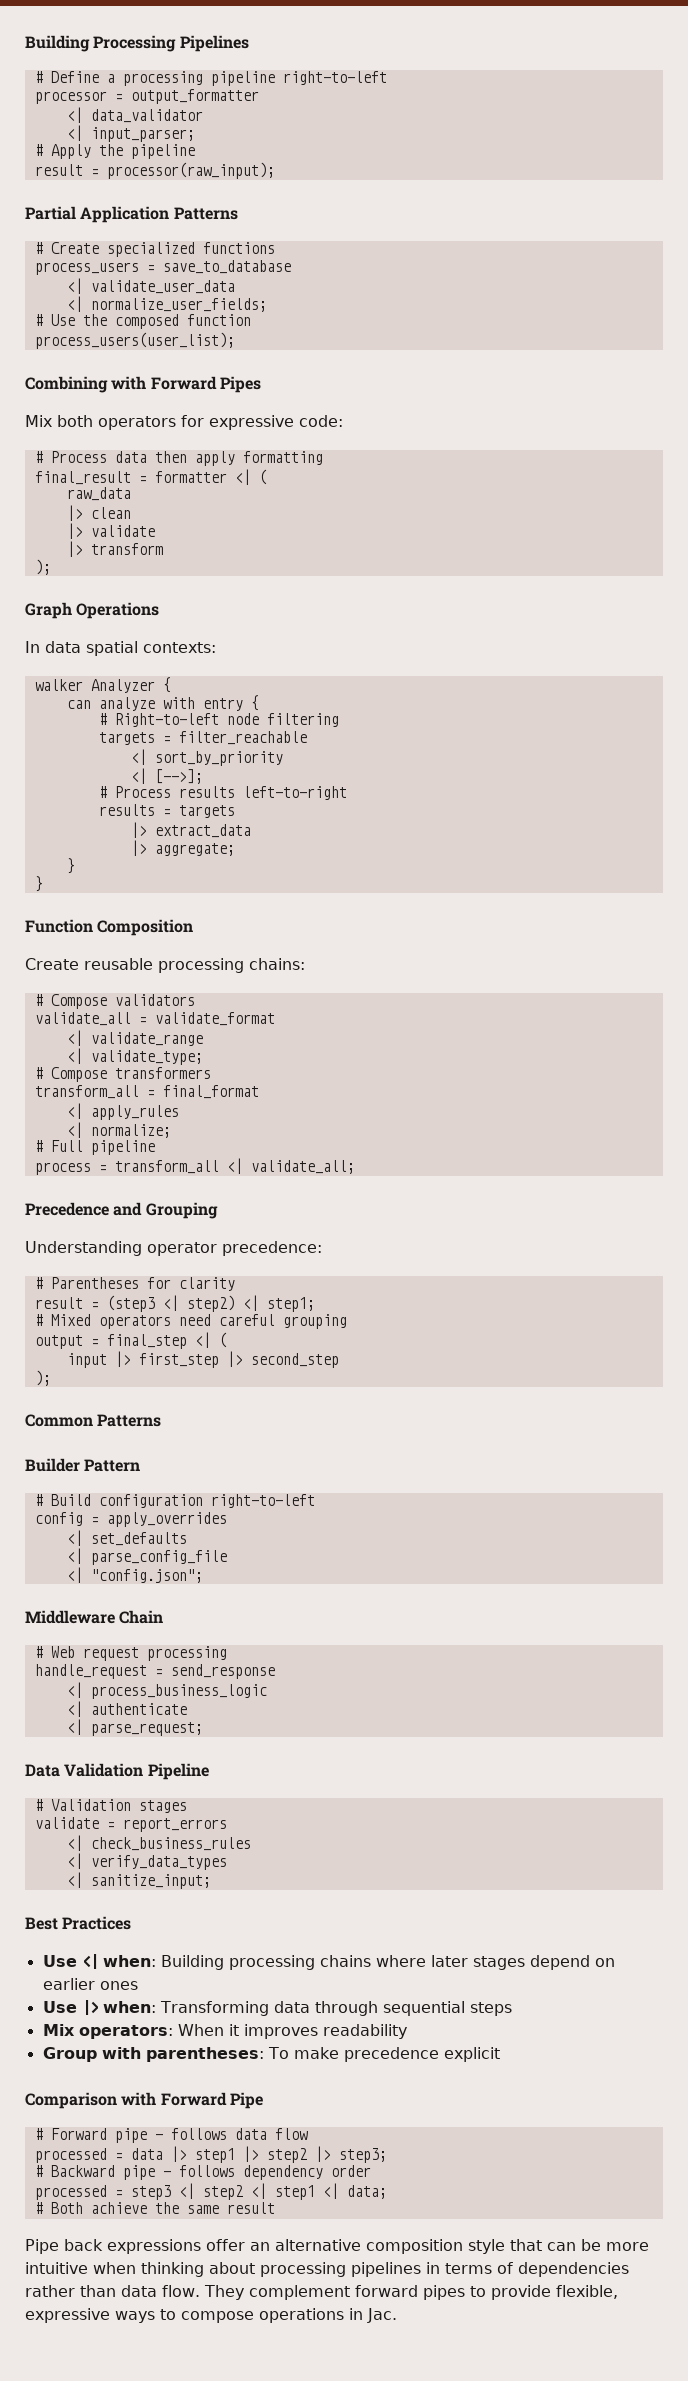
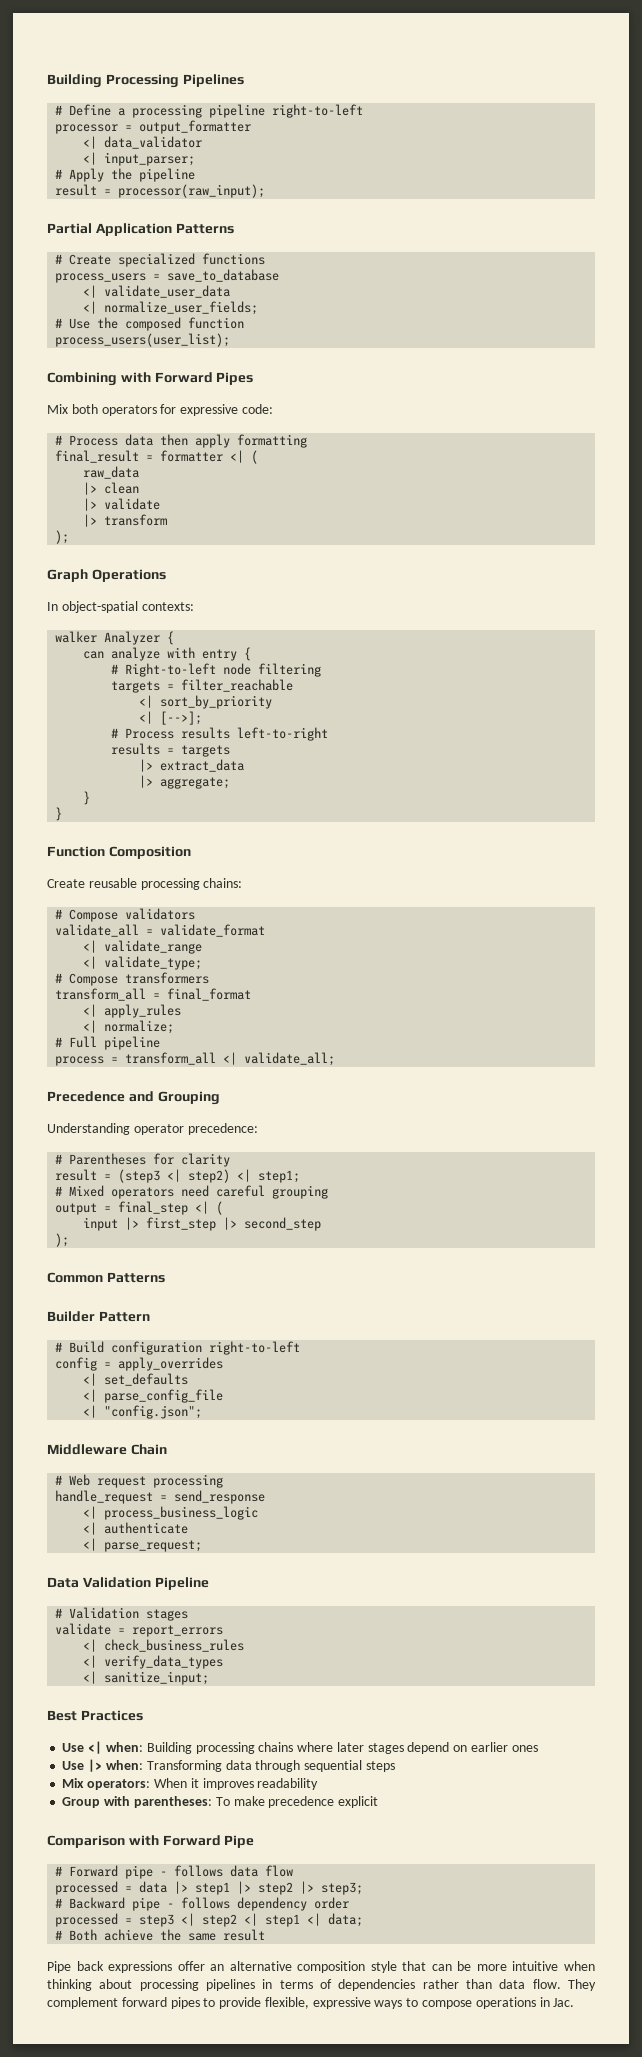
[45,641,138,656] data spatial -> [61,601,138,613] object-spatial

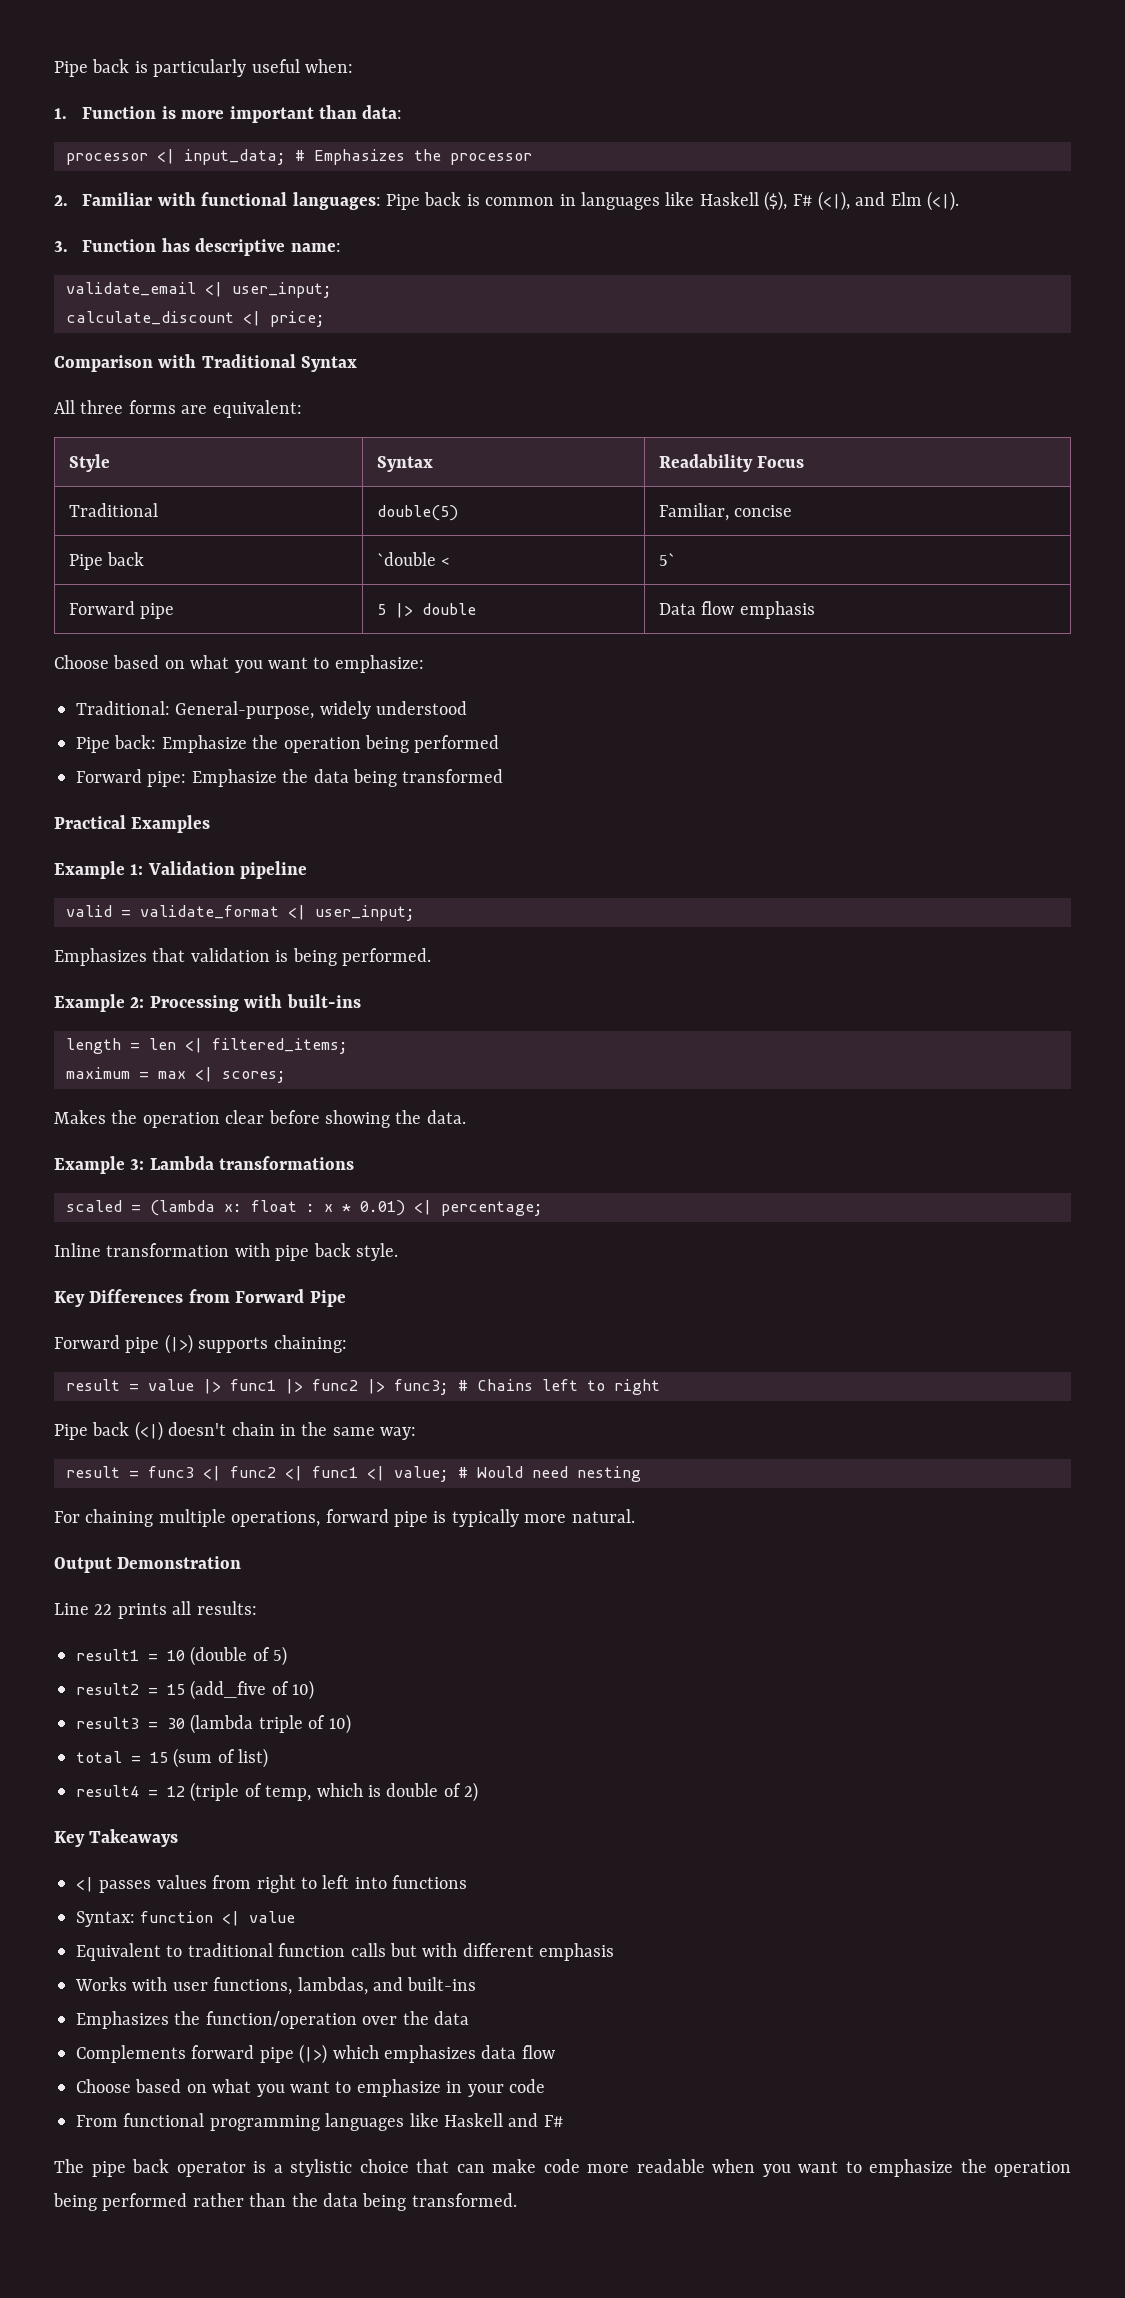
[47,74,244,88] [55,104,364,118] [55,120,252,134] [83,136,203,149] [83,152,196,166] [55,168,196,182] [55,184,266,198] [47,223,234,236] [55,253,266,267] [55,269,280,283] [83,285,231,298] [83,301,259,315] [55,317,245,331] [55,333,231,347] [47,372,254,386] [47,404,273,416] [55,434,308,448] [55,450,259,464] [83,466,140,479] [83,482,140,495] [83,498,161,511] [83,514,168,527] [55,530,70,544] [47,569,166,582] [47,601,194,613] [55,631,175,645] [83,647,252,661] [111,663,322,677] [111,679,294,693] [139,695,273,709] [139,711,203,725] [111,727,329,741] [111,743,231,757] [139,759,245,772] [139,775,231,789] [83,791,91,805] [55,807,63,821] [47,846,191,859] [47,878,243,890] [55,908,196,922] [55,924,266,937] [83,940,203,954] [83,956,203,970] [55,972,210,986] [55,988,252,1001] [83,1004,182,1018] [83,1020,175,1034] [55,1036,161,1050] [55,1052,336,1066] [47,1091,220,1105] [47,1123,258,1135] [55,1153,231,1167] [55,1169,301,1183] [55,1185,329,1199] [55,1201,224,1215] [83,1217,322,1231] [55,1233,70,1247] [47,1272,165,1283] [47,1311,150,1322] [55,1341,301,1355] [55,1357,224,1371] [83,1373,189,1386] [83,1389,224,1403] [83,1405,203,1419] [47,1444,167,1455] [55,1474,224,1488] [55,1490,266,1504] [83,1506,259,1520] [83,1522,189,1535] [83,1538,203,1552] [47,1577,209,1590] [55,1607,189,1621] [55,1623,224,1637] [83,1639,245,1652] [83,1655,224,1669] [83,1671,210,1685] [47,1710,143,1721] [62,1741,538,1754] [62,1759,395,1772] [62,1778,319,1790] [62,1796,379,1808] [47,1835,255,1848] [55,1865,294,1879] [55,1881,364,1895] [55,1897,350,1911] [55,1913,364,1927] [55,1929,266,1941] [47,1961,596,1973] [47,1979,596,1991] [47,1997,575,2009] Building Processing Pipelines // # Define a processing pipeline right-to-left // processor = output_formatter // <| data_validator // <| input_parser; // # Apply the pipeline // result = processor(raw_input); // Partial Application Patterns // # Create specialized functions // process_users = save_to_database // <| validate_user_data // <| normalize_user_fields; // # Use the composed function // process_users(user_list); // Combining with Forward Pipes // Mix both operators for expressive code: // # Process data then apply formatting // final_result = formatter <| ( // raw_data // |> clean // |> validate // |> transform // ); // Graph Operations // In object-spatial contexts: // walker Analyzer { // can analyze with entry { // # Right-to-left node filtering // targets = filter_reachable // <| sort_by_priority // <| [-->]; // # Process results left-to-right // results = targets // |> extract_data // |> aggregate; // } // } // Function Composition // Create reusable processing chains: // # Compose validators // validate_all = validate_format // <| validate_range // <| validate_type; // # Compose transformers // transform_all = final_format // <| apply_rules // <| normalize; // # Full pipeline // process = transform_all <| validate_all; // Precedence and Grouping // Understanding operator precedence: // # Parentheses for clarity // result = (step3 <| step2) <| step1; // # Mixed operators need careful grouping // output = final_step <| ( // input |> first_step |> second_step // ); // Common Patterns // Builder Pattern // # Build configuration right-to-left // config = apply_overrides // <| set_defaults // <| parse_config_file // <| "config.json"; // Middleware Chain // # Web request processing // handle_request = send_response // <| process_business_logic // <| authenticate // <| parse_request; // Data Validation Pipeline // # Validation stages // validate = report_errors // <| check_business_rules // <| verify_data_types // <| sanitize_input; // Best Practices // Use <| when: Building processing chains where later stages depend on earlier ones // Use |> when: Transforming data through sequential steps // Mix operators: When it improves readability // Group with parentheses: To make precedence explicit // Comparison with Forward Pipe // # Forward pipe - follows data flow // processed = data |> step1 |> step2 |> step3; // # Backward pipe - follows dependency order // processed = step3 <| step2 <| step1 <| data; // # Both achieve the same result // Pipe back expressions offer an alternative composition style that can be more intuitive when thinking about processing pipelines in terms of dependencies rather than data flow. They complement forward pipes to provide flexible, expressive ways to compose operations in Jac. -> [54,59,353,77] [54,105,403,123] [66,149,532,165] [54,191,960,211] [54,238,341,256] [66,282,332,298] [66,311,325,327] [54,354,358,372] [54,400,302,418] [68,454,110,472] [376,456,433,472] [658,454,805,472] [68,503,158,517] [376,505,458,521] [658,503,793,521] [68,552,145,570] [376,552,451,566] [658,553,675,566] [68,601,175,619] [376,603,476,618] [658,601,815,619] [54,655,424,673] [76,701,468,719] [76,735,500,753] [76,769,504,787] [54,815,211,833] [54,861,308,879] [66,905,415,921] [54,948,431,966] [54,994,361,1012] [66,1038,348,1054] [66,1067,286,1083] [54,1110,466,1128] [54,1156,355,1174] [66,1200,543,1216] [54,1243,398,1261] [54,1289,346,1307] [54,1334,347,1354] [66,1379,660,1395] [54,1421,417,1441] [66,1466,641,1482] [54,1509,635,1527] [54,1556,242,1573] [54,1601,257,1619] [76,1646,288,1666] [76,1680,315,1700] [76,1714,351,1734] [76,1748,269,1768] [76,1782,479,1802] [54,1829,179,1847] [76,1875,468,1893] [76,1911,296,1927] [76,1943,615,1961] [75,1977,477,1995] [76,2011,469,2029] [76,2044,555,2064] [76,2079,545,2097] [76,2113,564,2131] [54,2159,1071,2177] [53,2193,517,2211] Pipe back is particularly useful when: // 1. Function is more important than data: // processor <| input_data; # Emphasizes the processor // 2. Familiar with functional languages: Pipe back is common in languages like Haskell ($), F# (<|), and Elm (<|). // 3. Function has descriptive name: // validate_email <| user_input; // calculate_discount <| price; // Comparison with Traditional Syntax // All three forms are equivalent: // Style | Syntax | Readability Focus // Traditional | double(5) | Familiar, concise // Pipe back | `double < | 5` // Forward pipe | 5 |> double | Data flow emphasis // Choose based on what you want to emphasize: // Traditional: General-purpose, widely understood // Pipe back: Emphasize the operation being performed // Forward pipe: Emphasize the data being transformed // Practical Examples // Example 1: Validation pipeline // valid = validate_format <| user_input; // Emphasizes that validation is being performed. // Example 2: Processing with built-ins // length = len <| filtered_items; // maximum = max <| scores; // Makes the operation clear before showing the data. // Example 3: Lambda transformations // scaled = (lambda x: float : x * 0.01) <| percentage; // Inline transformation with pipe back style. // Key Differences from Forward Pipe // Forward pipe (|>) supports chaining: // result = value |> func1 |> func2 |> func3; # Chains left to right // Pipe back (<|) doesn't chain in the same way: // result = func3 <| func2 <| func1 <| value; # Would need nesting // For chaining multiple operations, forward pipe is typically more natural. // Output Demonstration // Line 22 prints all results: // result1 = 10 (double of 5) // result2 = 15 (add_five of 10) // result3 = 30 (lambda triple of 10) // total = 15 (sum of list) // result4 = 12 (triple of temp, which is double of 2) // Key Takeaways // <| passes values from right to left into functions // Syntax: function <| value // Equivalent to traditional function calls but with different emphasis // Works with user functions, lambdas, and built-ins // Emphasizes the function/operation over the data // Complements forward pipe (|>) which emphasizes data flow // Choose based on what you want to emphasize in your code // From functional programming languages like Haskell and F# // The pipe back operator is a stylistic choice that can make code more readable when you want to emphasize the operation being performed rather than the data being transformed.

